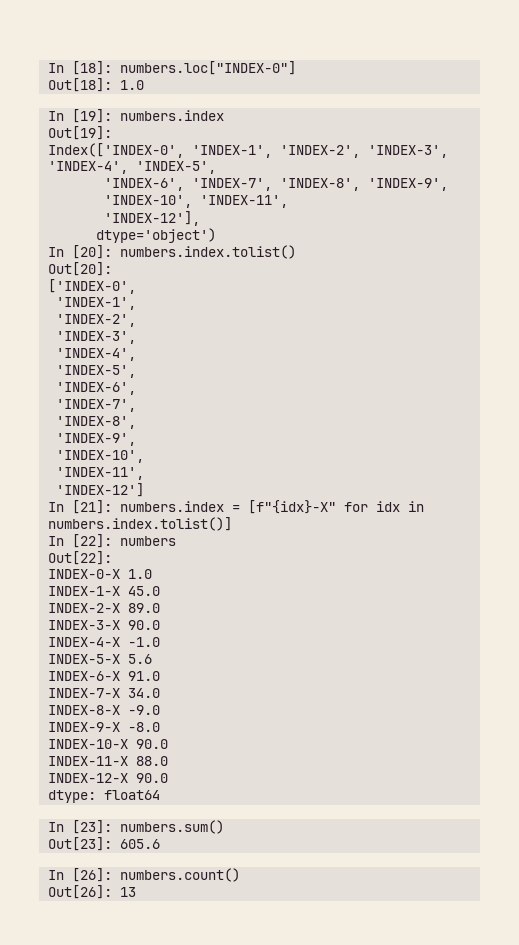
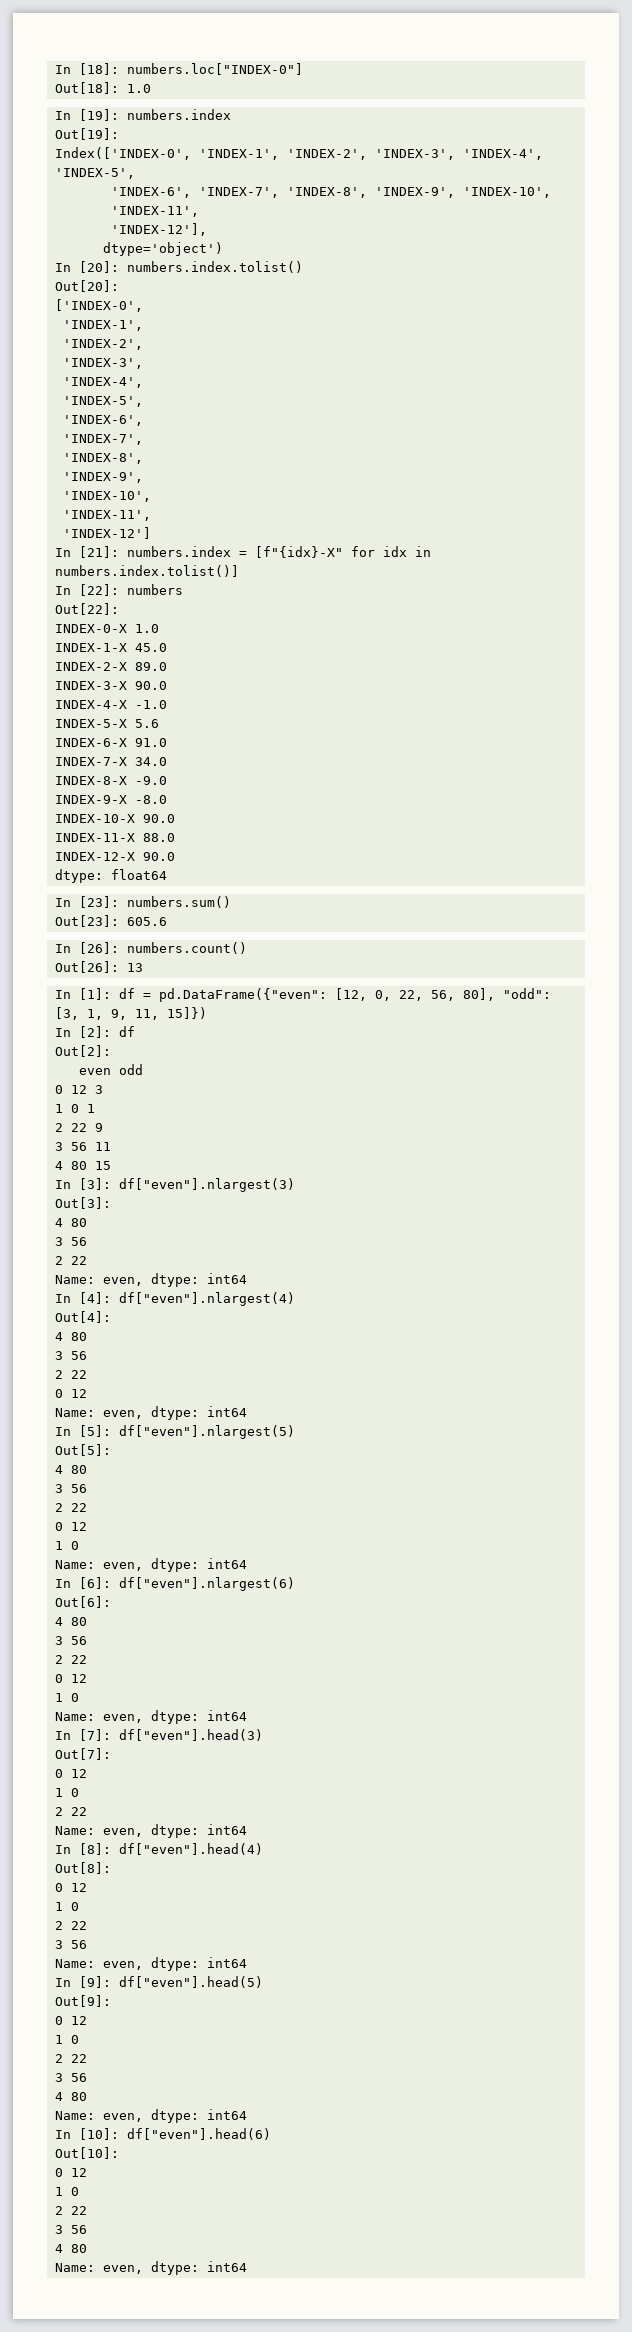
(136, 892) none -> [54,988,551,1002] [54,1007,207,1020] [54,1026,135,1038] [54,1045,111,1057] [78,1064,143,1075] [54,1085,103,1094] [54,1104,95,1113] [54,1123,103,1132] [54,1142,111,1151] [54,1161,111,1170] [54,1178,295,1192] [54,1197,111,1209] [54,1218,87,1227] [54,1237,87,1246] [54,1256,87,1265] [54,1273,247,1287] [54,1292,295,1306] [54,1311,111,1323] [54,1332,87,1341] [54,1351,87,1360] [54,1370,87,1379] [54,1389,87,1398] [54,1406,247,1420] [54,1425,295,1439] [54,1444,111,1456] [54,1465,87,1474] [54,1484,87,1493] [54,1503,87,1512] [54,1522,87,1531] [54,1541,79,1550] [54,1558,247,1572] [54,1577,295,1591] [54,1596,111,1608] [54,1617,87,1626] [54,1636,87,1645] [54,1655,87,1664] [54,1674,87,1683] [54,1693,79,1702] [54,1710,247,1724] [54,1729,263,1741] [54,1748,111,1760] [54,1769,87,1778] [54,1788,79,1797] [54,1807,87,1816] [54,1824,247,1838] [54,1843,263,1855] [54,1862,111,1874] [54,1883,87,1892] [54,1902,79,1911] [54,1921,87,1930] [54,1940,87,1949] [54,1957,247,1971] [54,1976,263,1988] [54,1995,111,2007] [54,2016,87,2025] [54,2035,79,2044] [54,2054,87,2063] [54,2073,87,2082] [54,2092,87,2101] [54,2109,247,2123] [54,2128,271,2140] [54,2147,119,2159] [54,2168,87,2177] [54,2187,79,2196] [54,2206,87,2215] [54,2225,87,2234] [54,2244,87,2253] [54,2261,247,2275] // In [1]: df = pd.DataFrame({"even": [12, 0, 22, 56, 80], "odd": [3, 1, 9, 11, 15]}) // In [2]: df // Out[2]: // even odd // 0 12 3 // 1 0 1 // 2 22 9 // 3 56 11 // 4 80 15 // In [3]: df["even"].nlargest(3) // Out[3]: // 4 80 // 3 56 // 2 22 // Name: even, dtype: int64 // In [4]: df["even"].nlargest(4) // Out[4]: // 4 80 // 3 56 // 2 22 // 0 12 // Name: even, dtype: int64 // In [5]: df["even"].nlargest(5) // Out[5]: // 4 80 // 3 56 // 2 22 // 0 12 // 1 0 // Name: even, dtype: int64 // In [6]: df["even"].nlargest(6) // Out[6]: // 4 80 // 3 56 // 2 22 // 0 12 // 1 0 // Name: even, dtype: int64 // In [7]: df["even"].head(3) // Out[7]: // 0 12 // 1 0 // 2 22 // Name: even, dtype: int64 // In [8]: df["even"].head(4) // Out[8]: // 0 12 // 1 0 // 2 22 // 3 56 // Name: even, dtype: int64 // In [9]: df["even"].head(5) // Out[9]: // 0 12 // 1 0 // 2 22 // 3 56 // 4 80 // Name: even, dtype: int64 // In [10]: df["even"].head(6) // Out[10]: // 0 12 // 1 0 // 2 22 // 3 56 // 4 80 // Name: even, dtype: int64

